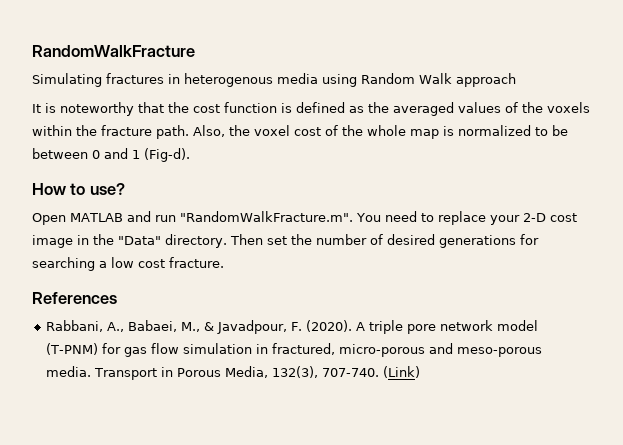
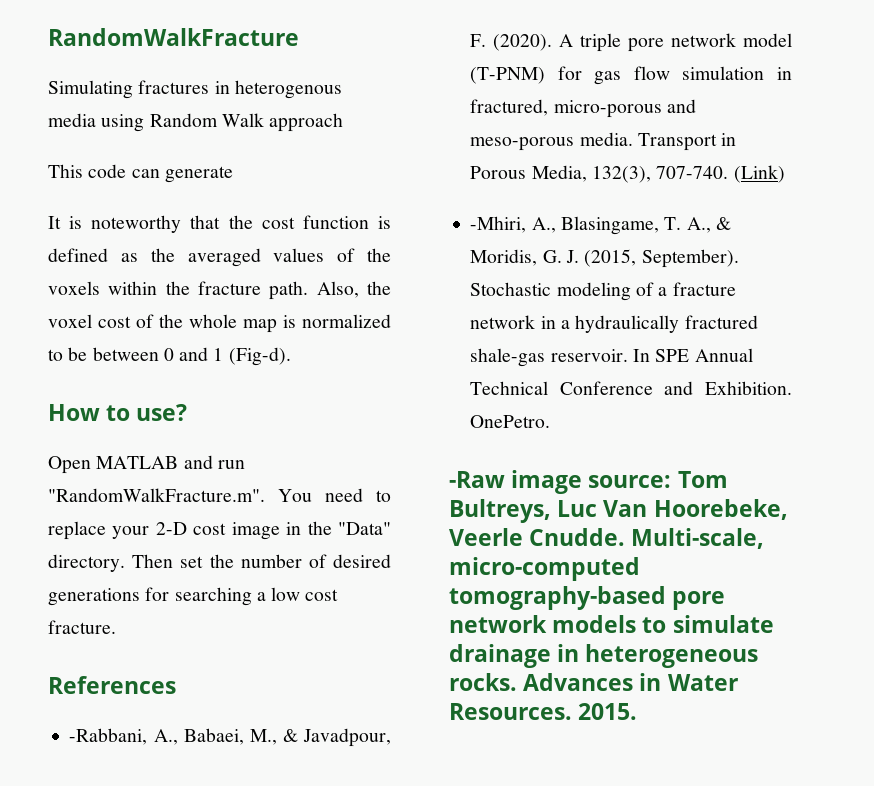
(516, 80) none -> [48,164,233,183] // This code can generate
[46,320,104,332] Rabbani, -> [69,728,148,745] -Rabbani,
(421, 372) none -> [470,216,731,235] [470,249,739,268] [470,282,736,301] [470,315,758,333] [470,348,753,367] [470,381,792,395] [470,415,551,428] [449,470,728,494] [449,499,788,523] [449,528,765,549] [449,557,640,581] [449,586,726,610] [449,615,774,633] [449,644,759,668] [449,673,738,691] [449,703,638,720] // -Mhiri, A., Blasingame, T. A., & Moridis, G. J. (2015, September). Stochastic modeling of a fracture network in a hydraulically fractured shale-gas reservoir. In SPE Annual Technical Conference and Exhibition. OnePetro. // -Raw image source: Tom Bultreys, Luc Van Hoorebeke, Veerle Cnudde. Multi-scale, micro-computed tomography-based pore network models to simulate drainage in heterogeneous rocks. Advances in Water Resources. 2015.

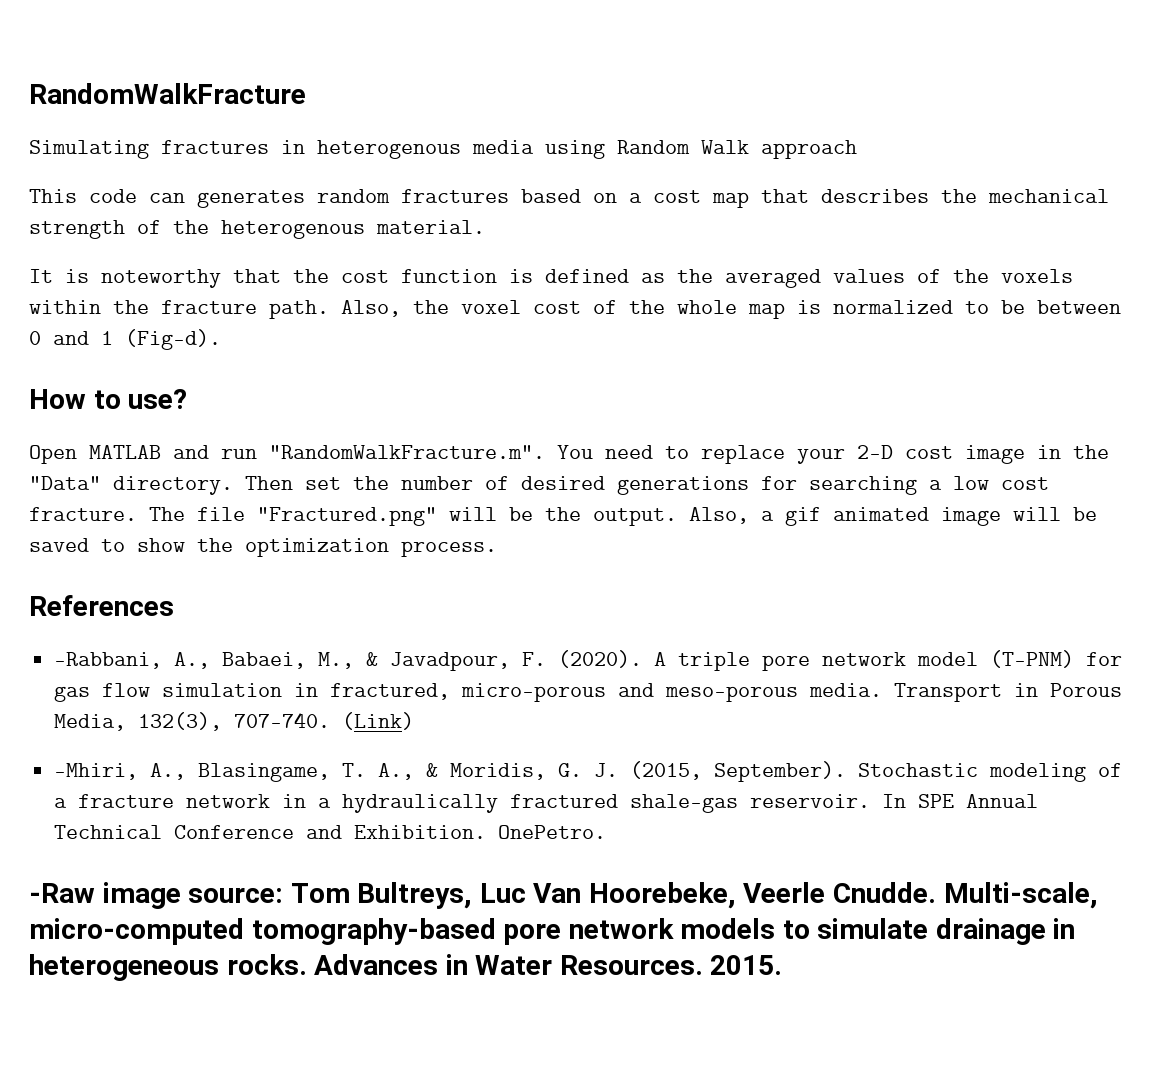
[164,166,233,183] generate -> [197,189,1109,208] [29,220,485,239] generates random fractures based on a cost map that describes the mechanical strength of the heterogenous material.
(116, 627) none -> [149,507,1097,526] [29,538,497,557] The file "Fractured.png" will be the output. Also, a gif animated image will be saved to show the optimization process.

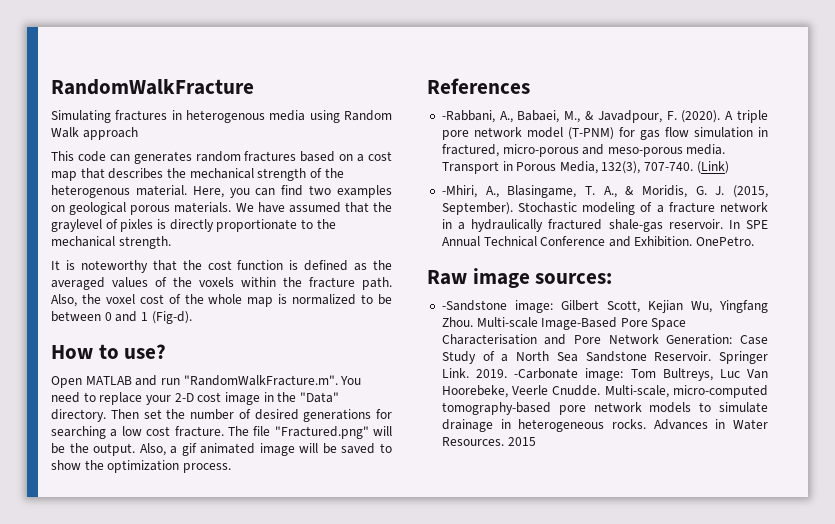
(485, 227) none -> [192,185,392,198] [51,202,392,215] [51,219,336,232] [51,236,171,249] Here, you can find two examples on geological porous materials. We have assumed that the graylevel of pixles is directly proportionate to the mechanical strength.
[29,882,284,909] -Raw image source: -> [427,268,613,288] [441,300,768,313] [441,317,687,330] [441,334,768,345] [441,351,768,364] [441,368,624,381] Raw image sources: // -Sandstone image: Gilbert Scott, Kejian Wu, Yingfang Zhou. Multi-scale Image-Based Pore Space Characterisation and Pore Network Generation: Case Study of a North Sea Sandstone Reservoir. Springer Link. 2019. -Carbonate image:
[710,955,783,975] 2015. -> [507,437,536,446] 2015

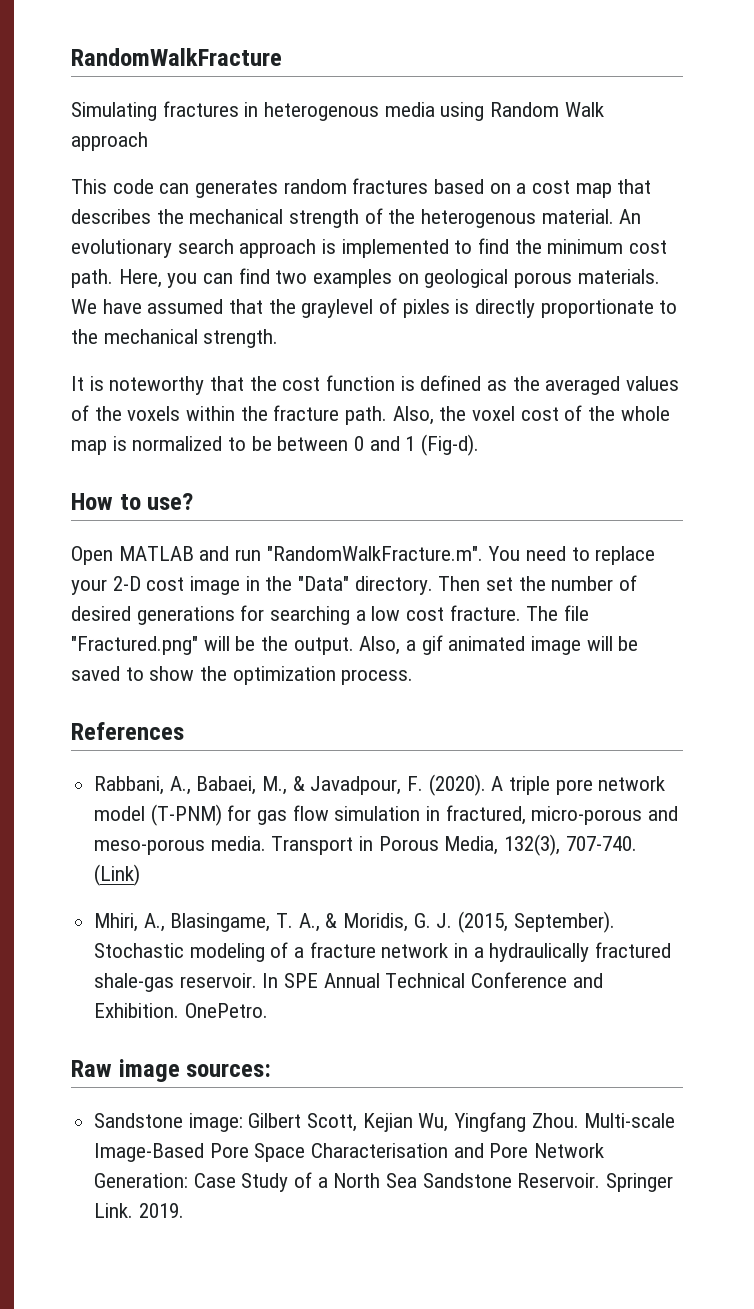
(187, 190) none -> [619,209,642,224] [71,238,668,258] [71,269,113,288] An evolutionary search approach is implemented to find the minimum cost path.
[441,110,495,123] -Rabbani, -> [94,776,165,795] Rabbani,
[441,185,477,198] -Mhiri, -> [94,913,139,932] Mhiri,
[441,300,507,311] -Sandstone -> [94,1113,184,1128] Sandstone
[514,368,768,381] [441,385,768,398] [441,402,768,415] [441,419,768,432] [441,437,536,446] -Carbonate image: Tom Bultreys, Luc Van Hoorebeke, Veerle Cnudde. Multi-scale, micro-computed tomography-based pore network models to simulate drainage in heterogeneous rocks. Advances in Water Resources. 2015 -> (184, 1210) none

